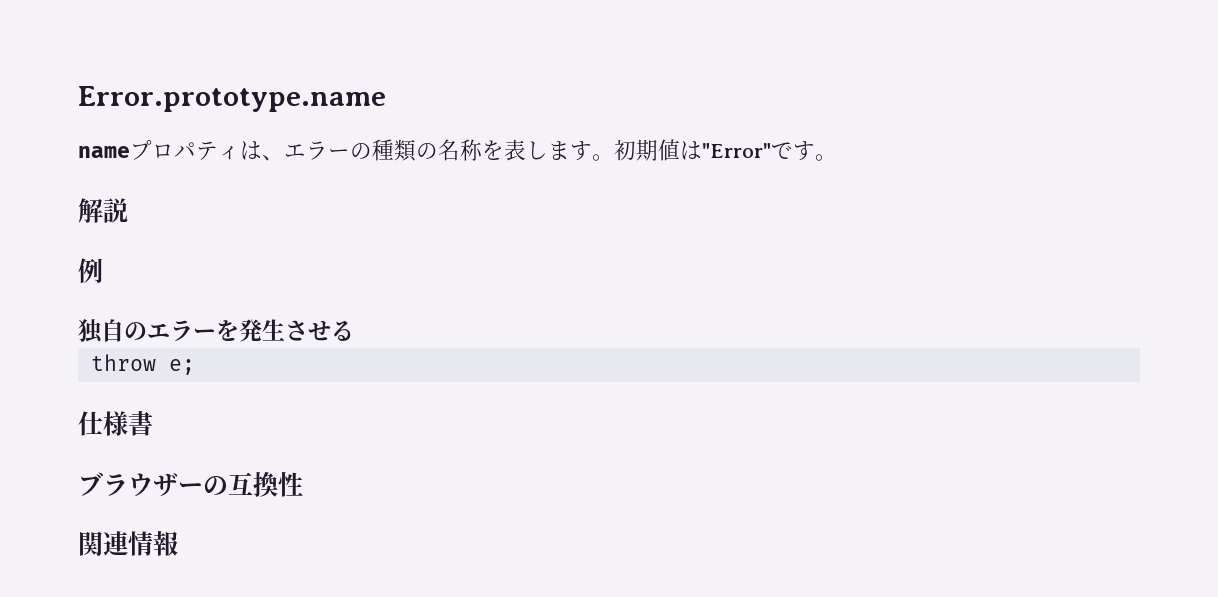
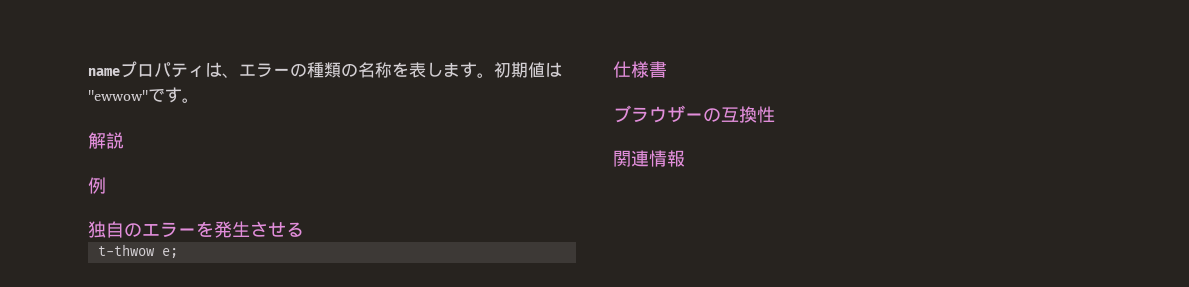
[78,86,386,112] Error.prototype.name // -> (88, 72) none
[702,143,771,158] "Error" -> [88,90,148,101] "ewwow"
[90,354,156,371] throw -> [97,244,155,256] t-thwow

